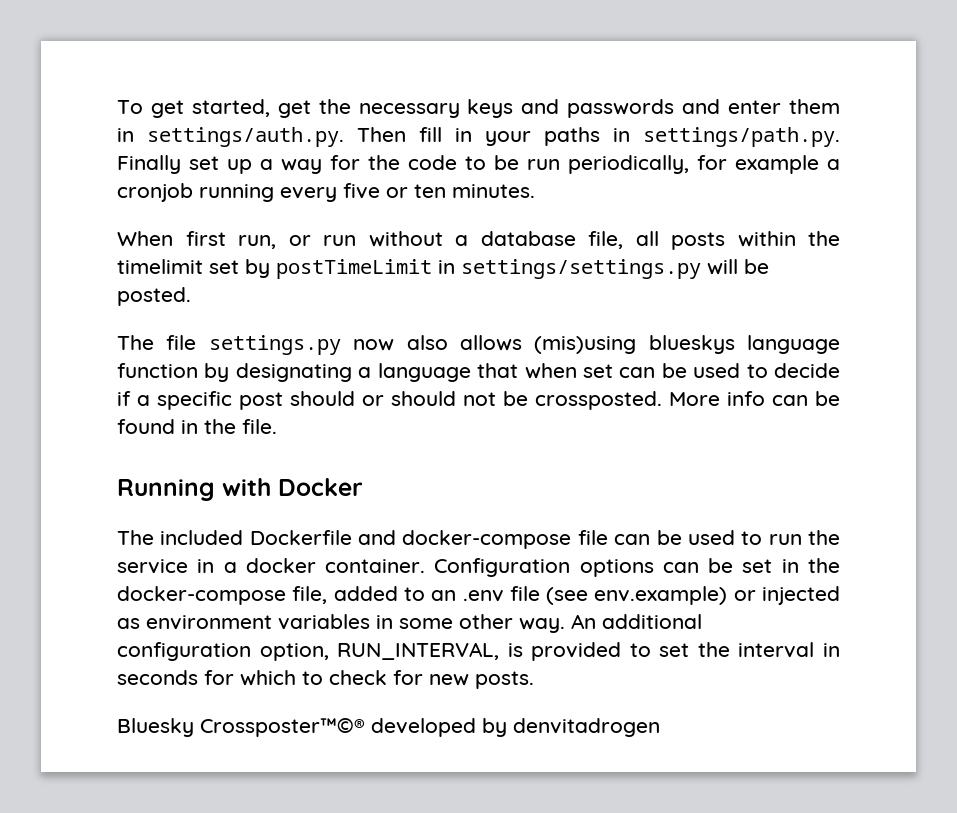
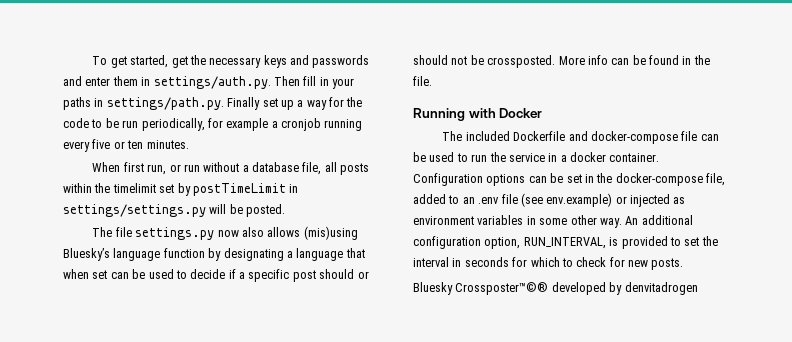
[648,335,735,354] blueskys -> [63,248,110,261] Bluesky’s

